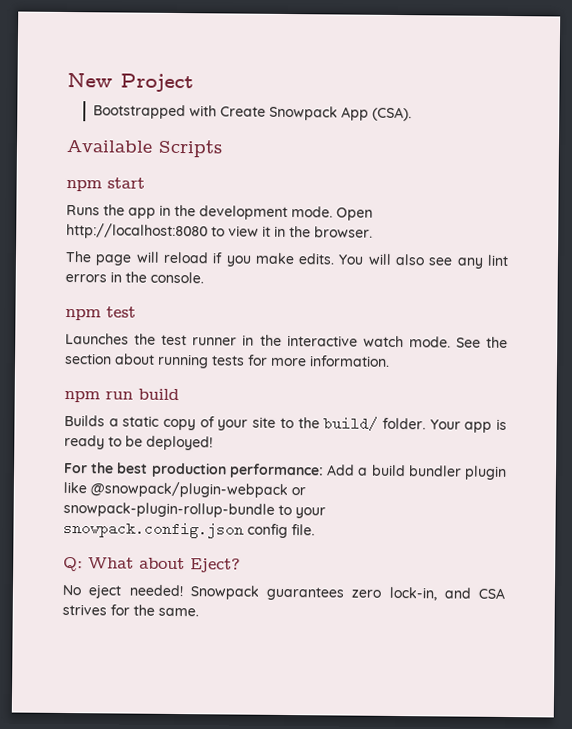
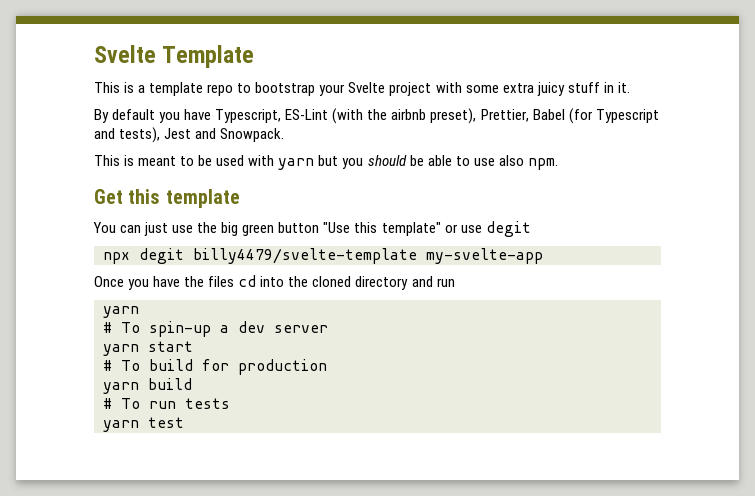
[67,73,194,93] [92,104,412,122] [66,139,223,158] [66,177,145,192] [66,204,373,221] [66,223,373,240] [65,250,510,269] [65,271,204,284] [65,306,136,321] [65,332,509,349] [64,352,390,369] [64,388,179,403] [64,414,507,433] [64,434,213,451] [64,462,508,481] [63,481,306,499] [63,501,326,519] [63,520,315,539] [63,556,241,573] [62,584,505,601] [62,603,199,617] New Project // Bootstrapped with Create Snowpack App (CSA). // Available Scripts // npm start // Runs the app in the development mode. Open http://localhost:8080 to view it in the browser. // The page will reload if you make edits. You will also see any lint errors in the console. // npm test // Launches the test runner in the interactive watch mode. See the section about running tests for more information. // npm run build // Builds a static copy of your site to the build/ folder. Your app is ready to be deployed! // For the best production performance: Add a build bundler plugin like @snowpack/plugin-webpack or snowpack-plugin-rollup-bundle to your snowpack.config.json config file. // Q: What about Eject? // No eject needed! Snowpack guarantees zero lock-in, and CSA strives for the same. -> [94,45,255,68] [94,82,630,96] [94,108,659,124] [94,127,285,143] [94,155,558,170] [94,189,240,208] [93,221,531,237] [103,248,543,264] [94,275,455,290] [103,306,139,318] [103,321,328,337] [103,341,193,356] [103,359,327,375] [103,378,192,394] [103,398,230,409] [103,417,184,432] Svelte Template // This is a template repo to bootstrap your Svelte project with some extra juicy stuff in it. // By default you have Typescript, ES-Lint (with the airbnb preset), Prettier, Babel (for Typescript and tests), Jest and Snowpack. // This is meant to be used with yarn but you should be able to use also npm. // Get this template // You can just use the big green button "Use this template" or use degit // npx degit billy4479/svelte-template my-svelte-app // Once you have the files cd into the cloned directory and run // yarn // # To spin-up a dev server // yarn start // # To build for production // yarn build // # To run tests // yarn test

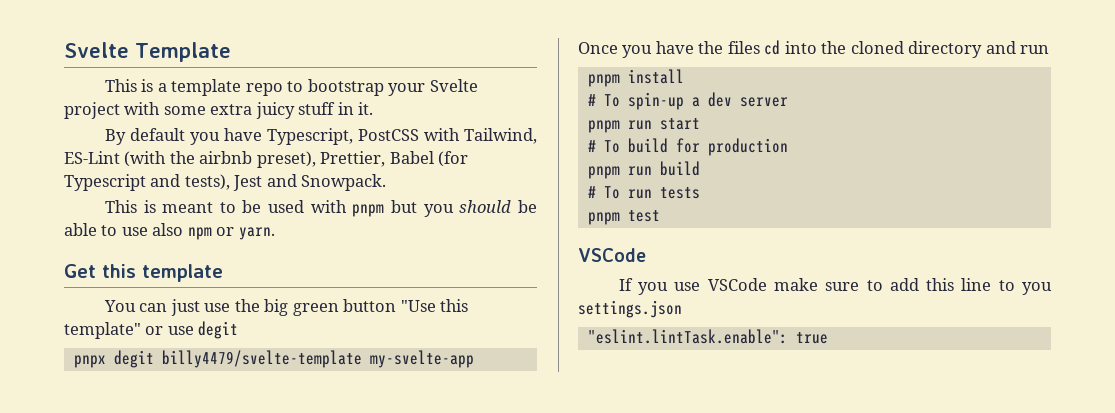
(282, 116) none -> [357,128,537,144] PostCSS with Tailwind,
[278,158,315,170] yarn -> [352,204,385,217] pnpm
[527,158,558,170] npm. -> [187,227,275,240] npm or yarn.
[103,252,130,264] npx -> [73,355,106,368] pnpx
[103,306,139,318] yarn -> [587,69,684,87] pnpm install
[103,344,139,356] yarn -> [587,120,652,133] pnpm run
[103,382,139,394] yarn -> [587,166,652,179] pnpm run
[103,420,139,432] yarn -> [587,212,620,225] pnpm
(184, 422) none -> [578,248,646,262] [618,278,1052,295] [578,300,682,318] [587,329,828,344] // VSCode // If you use VSCode make sure to add this line to you settings.json // "eslint.lintTask.enable": true

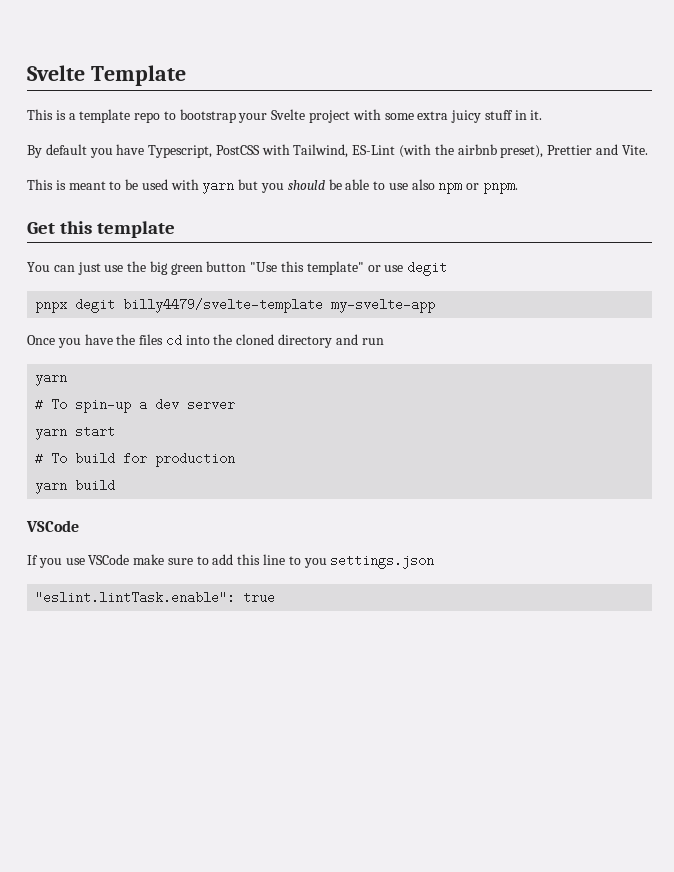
[320,151,469,167] [64,174,387,191] Prettier, Babel (for Typescript and tests), Jest and Snowpack. -> [547,144,648,155] Prettier and Vite.
[352,204,385,217] pnpm -> [202,179,235,194] yarn
[238,227,275,240] yarn. -> [483,183,519,194] pnpm.
[587,69,684,87] pnpm install -> [35,371,68,386] yarn
[587,120,652,133] pnpm run -> [35,425,68,440] yarn
[587,161,700,179] [587,186,700,199] [587,210,660,225] pnpm run build // # To run tests // pnpm test -> [35,479,116,494] yarn build

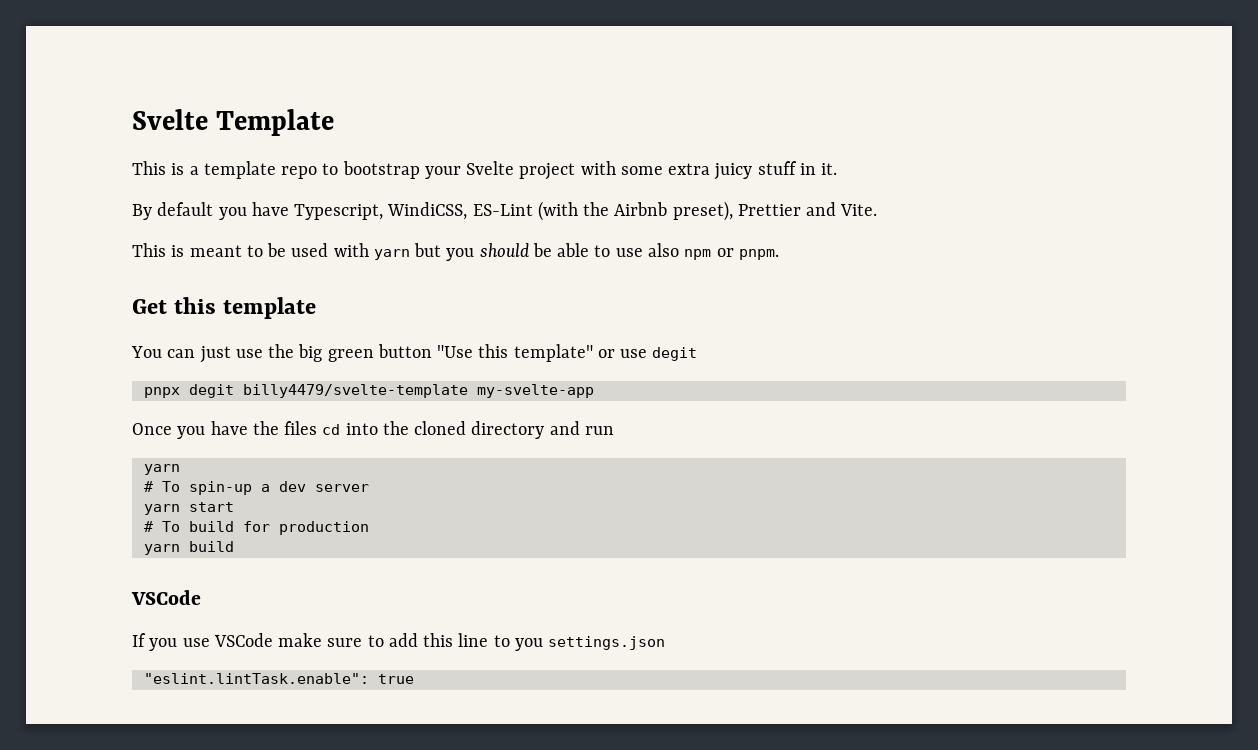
[215,144,349,158] PostCSS with Tailwind, -> [387,202,468,220] WindiCSS,
[457,144,497,155] airbnb -> [614,202,668,216] Airbnb

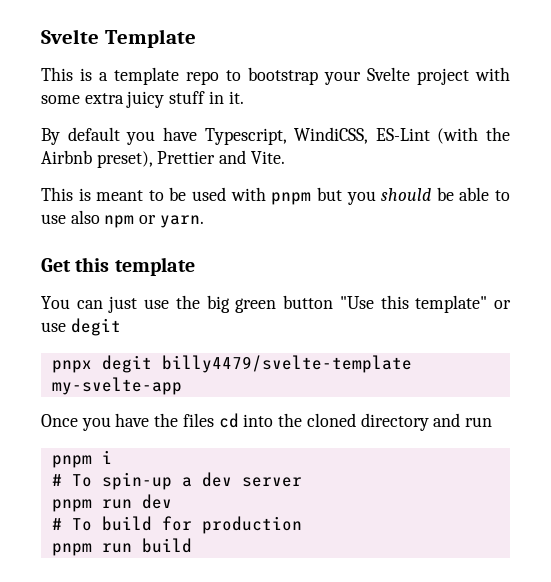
[373,249,410,260] yarn -> [271,192,312,205] pnpm
[738,249,779,260] pnpm. -> [159,215,204,228] yarn.
[143,464,180,475] yarn -> [51,450,112,468] pnpm i
[143,502,234,515] yarn start -> [51,494,172,512] pnpm run dev
[143,541,234,555] [131,590,201,605] [132,633,666,651] [143,673,414,684] yarn build // VSCode // If you use VSCode make sure to add this line to you settings.json // "eslint.lintTask.enable": true -> [51,538,192,556] pnpm run build

